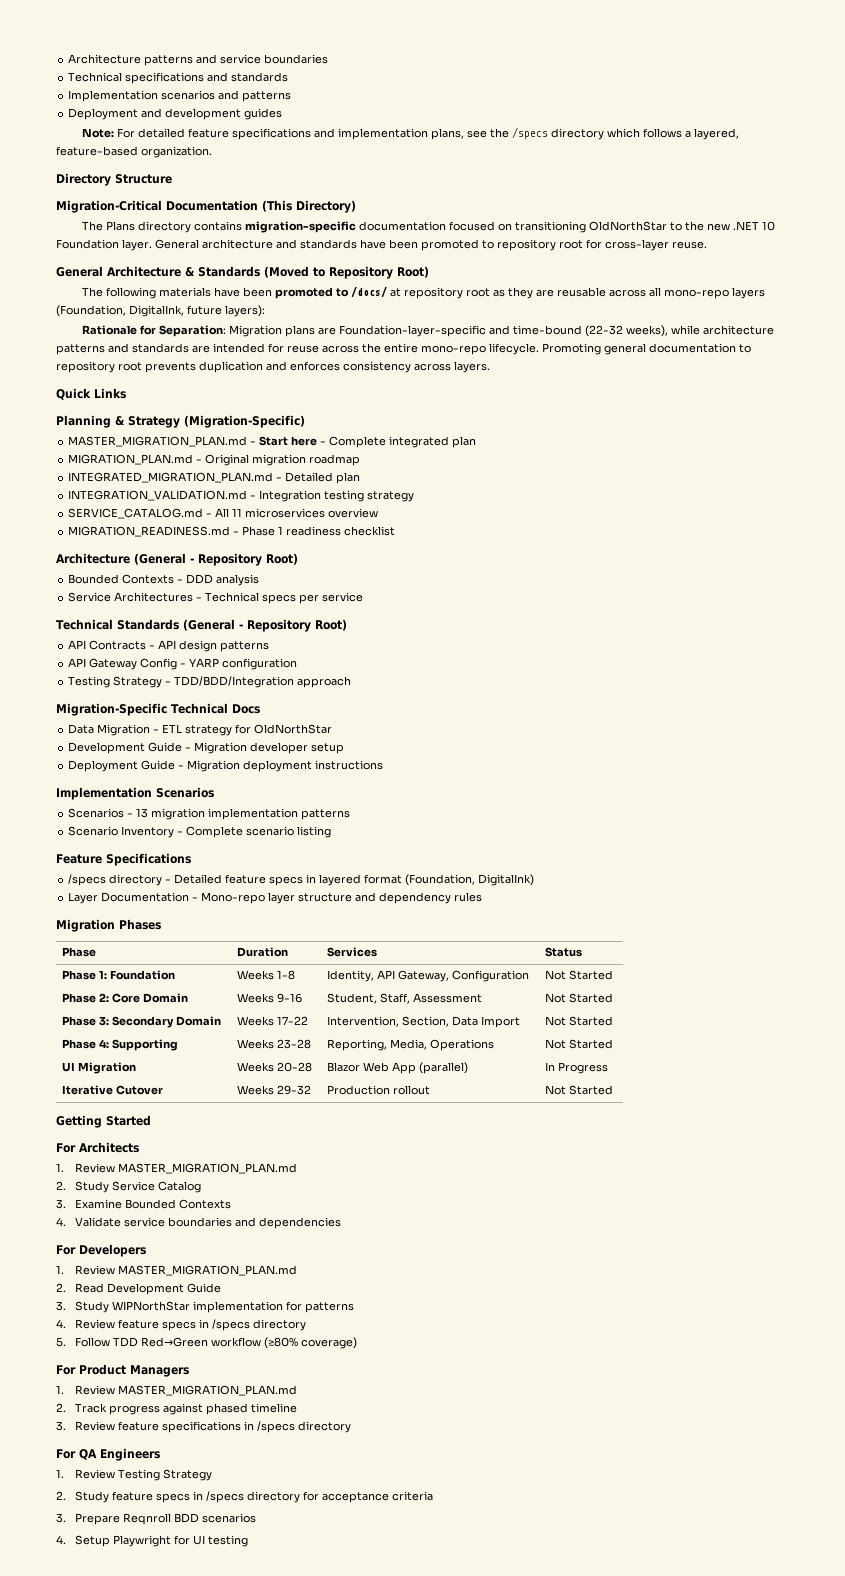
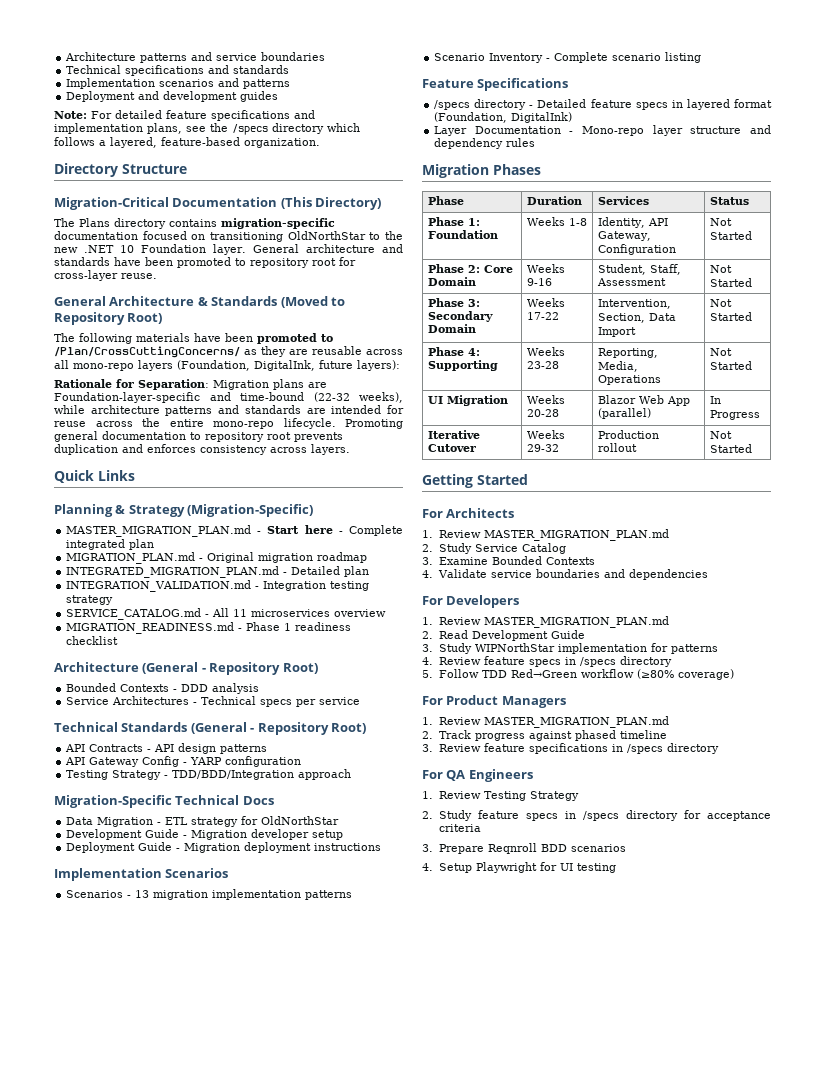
[350,286,490,299] /docs/ at repository root -> [54,346,240,358] /Plan/CrossCuttingConcerns/

